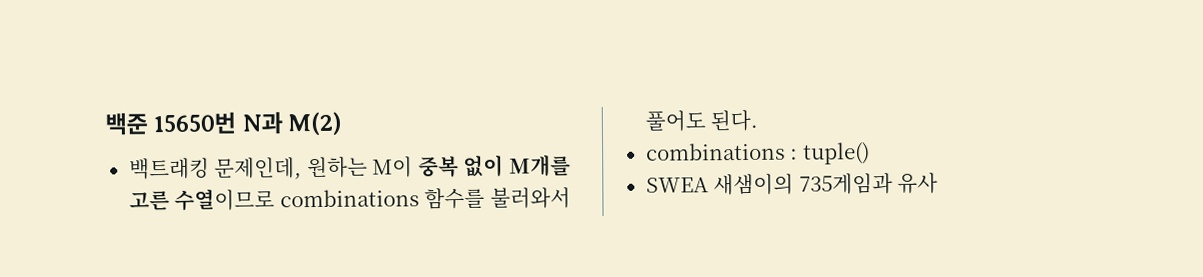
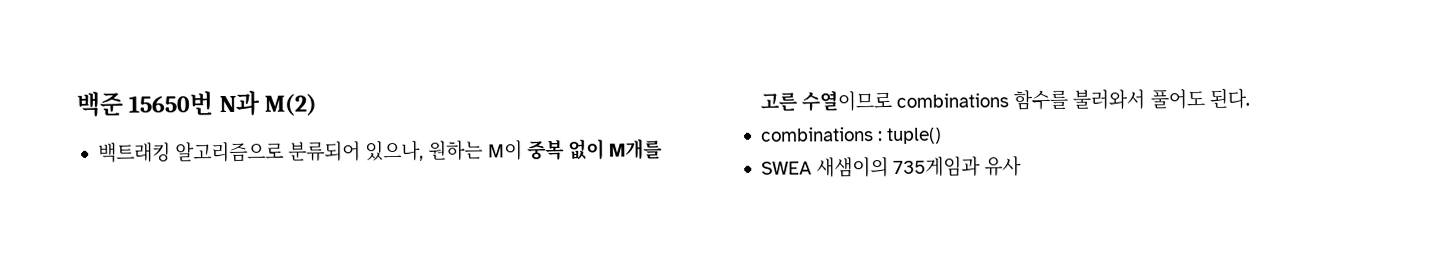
[214,157,303,180] 문제인데, -> [175,140,425,163] 알고리즘으로 분류되어 있으나,

